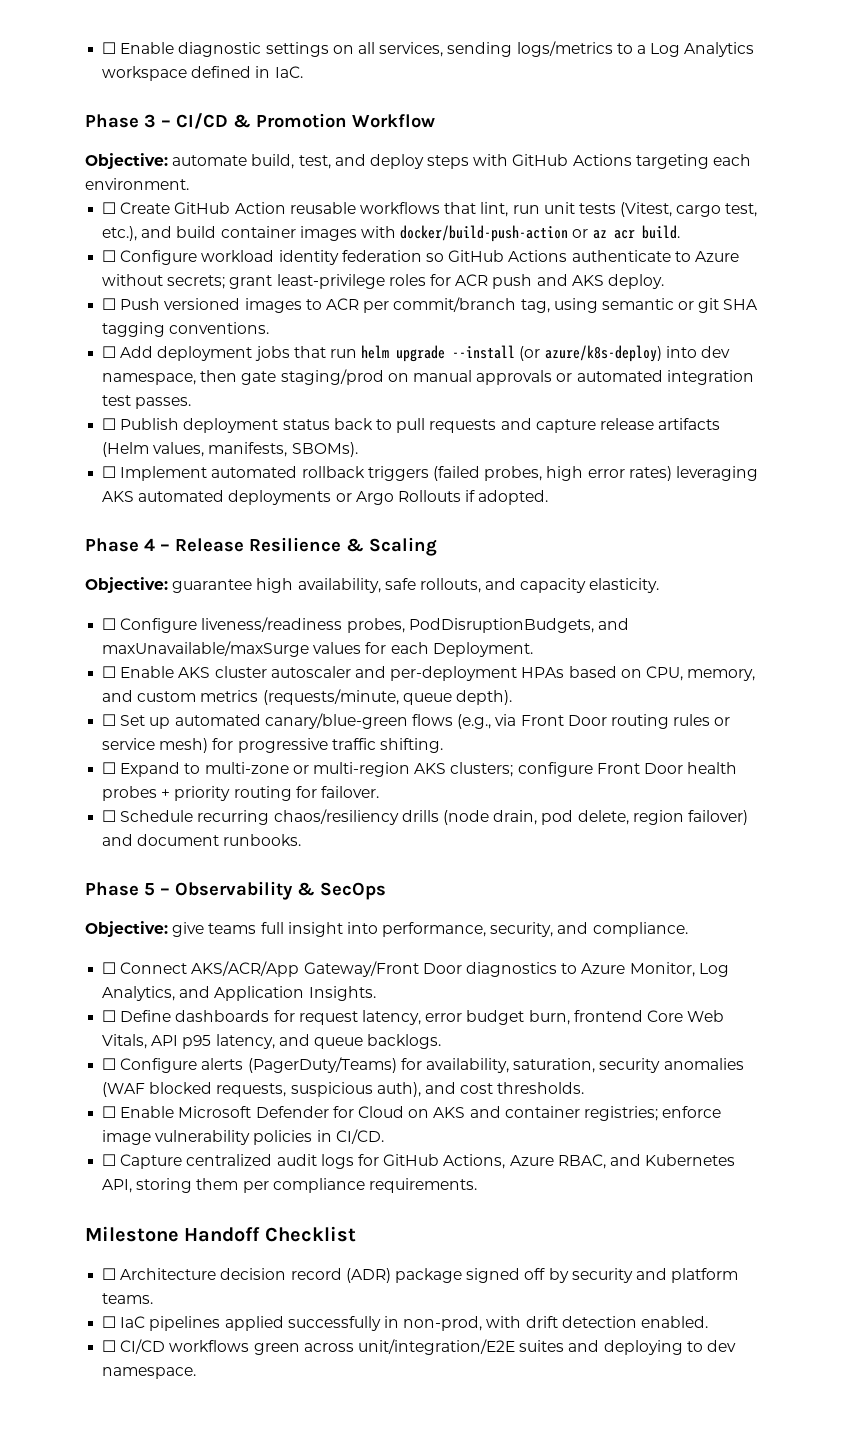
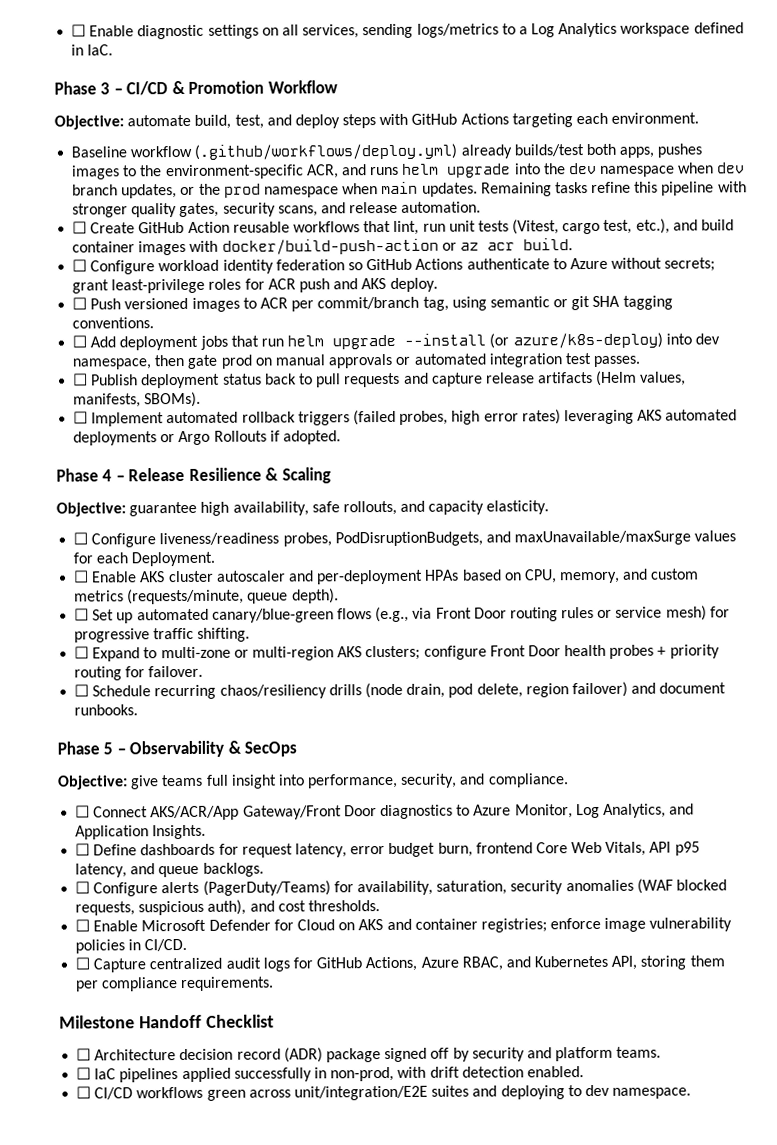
(189, 184) none -> [71,143,703,160] [72,162,746,180] [72,181,747,199] [72,201,482,218] // Baseline workflow (.github/workflows/deploy.yml) already builds/test both apps, pushes images to the environment-specific ACR, and runs helm upgrade into the dev namespace when dev branch updates, or the prod namespace when main updates. Remaining tasks refine this pipeline with stronger quality gates, security scans, and release automation.
[280,369,384,385] staging/prod -> [220,354,253,369] prod

